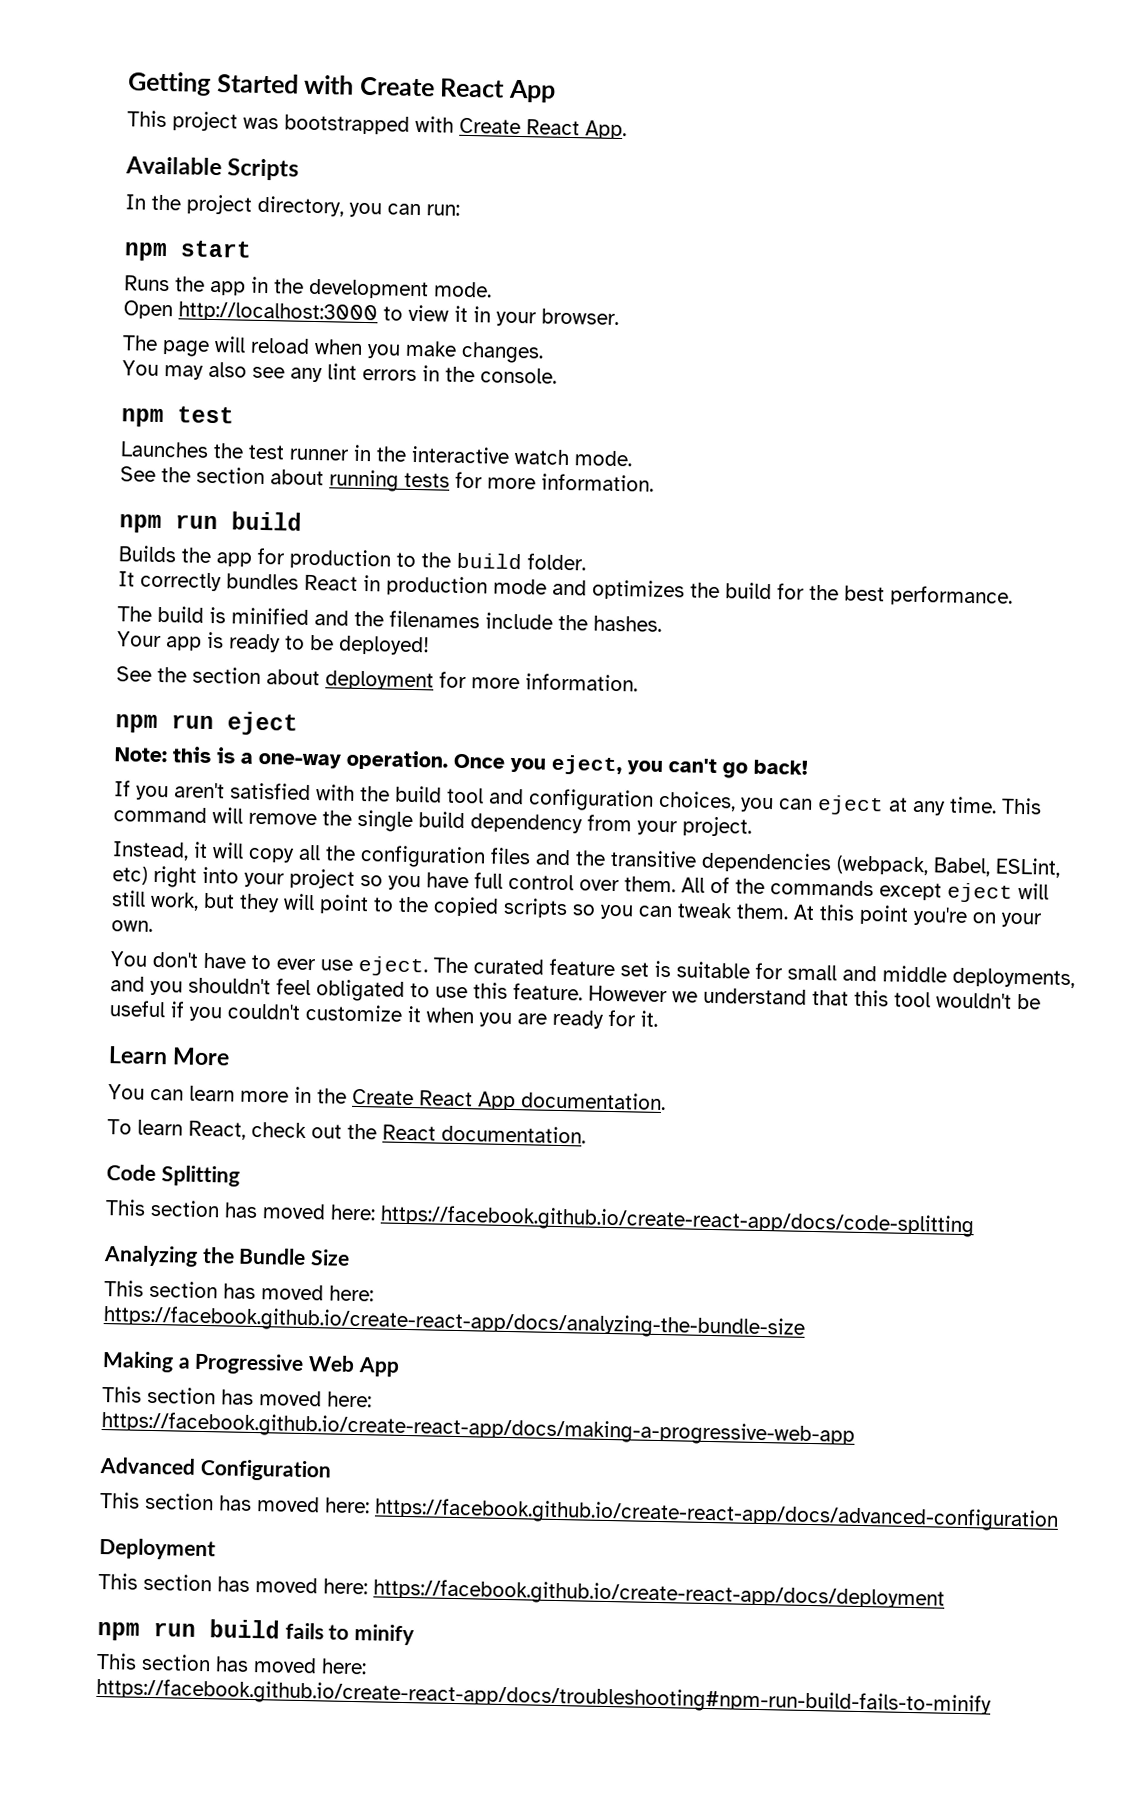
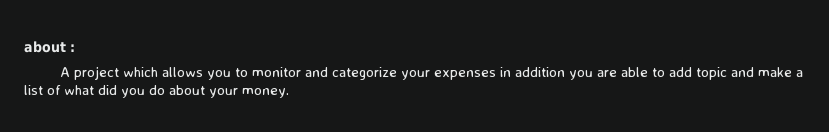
[127,71,557,103] [127,110,627,140] [125,156,300,181] [125,194,460,218] [124,240,252,262] [124,275,492,300] [123,300,619,327] [122,335,544,364] [122,360,557,384] [121,406,234,428] [120,441,633,467] [120,466,654,492] [119,511,302,534] [118,545,586,571] [118,571,1013,607] [117,605,662,632] [117,631,430,656] [116,666,638,692] [115,711,298,736] [114,746,808,779] [114,780,1042,816] [113,806,752,837] [112,841,1061,878] [112,865,1049,903] [111,890,1042,928] [111,920,153,932] [110,951,1075,989] [110,976,1041,1010] [109,1000,658,1029] [108,1046,231,1066] [108,1084,666,1111] [107,1119,586,1144] [106,1164,240,1187] [105,1199,974,1238] [103,1245,351,1267] [104,1280,374,1302] [103,1305,805,1340] [102,1351,400,1377] [102,1386,372,1408] [101,1411,855,1447] [99,1456,332,1482] [100,1492,1059,1532] [99,1537,216,1561] [98,1572,945,1611] [97,1619,416,1646] [96,1652,367,1675] [96,1677,992,1717] Getting Started with Create React App // This project was bootstrapped with Create React App. // Available Scripts // In the project directory, you can run: // npm start // Runs the app in the development mode. // Open http://localhost:3000 to view it in your browser. // The page will reload when you make changes. // You may also see any lint errors in the console. // npm test // Launches the test runner in the interactive watch mode. // See the section about running tests for more information. // npm run build // Builds the app for production to the build folder. // It correctly bundles React in production mode and optimizes the build for the best performance. // The build is minified and the filenames include the hashes. // Your app is ready to be deployed! // See the section about deployment for more information. // npm run eject // Note: this is a one-way operation. Once you eject, you can't go back! // If you aren't satisfied with the build tool and configuration choices, you can eject at any time. This command will remove the single build dependency from your project. // Instead, it will copy all the configuration files and the transitive dependencies (webpack, Babel, ESLint, etc) right into your project so you have full control over them. All of the commands except eject will still work, but they will point to the copied scripts so you can tweak them. At this point you're on your own. // You don't have to ever use eject. The curated feature set is suitable for small and middle deployments, and you shouldn't feel obligated to use this feature. However we understand that this tool wouldn't be useful if you couldn't customize it when you are ready for it. // Learn More // You can learn more in the Create React App documentation. // To learn React, check out the React documentation. // Code Splitting // This section has moved here: https://facebook.github.io/create-react-app/docs/code-splitting // Analyzing the Bundle Size // This section has moved here: https://facebook.github.io/create-react-app/docs/analyzing-the-bundle-size // Making a Progressive Web App // This section has moved here: https://facebook.github.io/create-react-app/docs/making-a-progressive-web-app // Advanced Configuration // This section has moved here: https://facebook.github.io/create-react-app/docs/advanced-configuration // Deployment // This section has moved here: https://facebook.github.io/create-react-app/docs/deployment // npm run build fails to minify // This section has moved here: https://facebook.github.io/create-react-app/docs/troubleshooting#npm-run-build-fails-to-minify -> [24,41,75,53] [59,66,803,80] [24,85,289,98] about : // A project which allows you to monitor and categorize your expenses in addition you are able to add topic and make a list of what did you do about your money.

